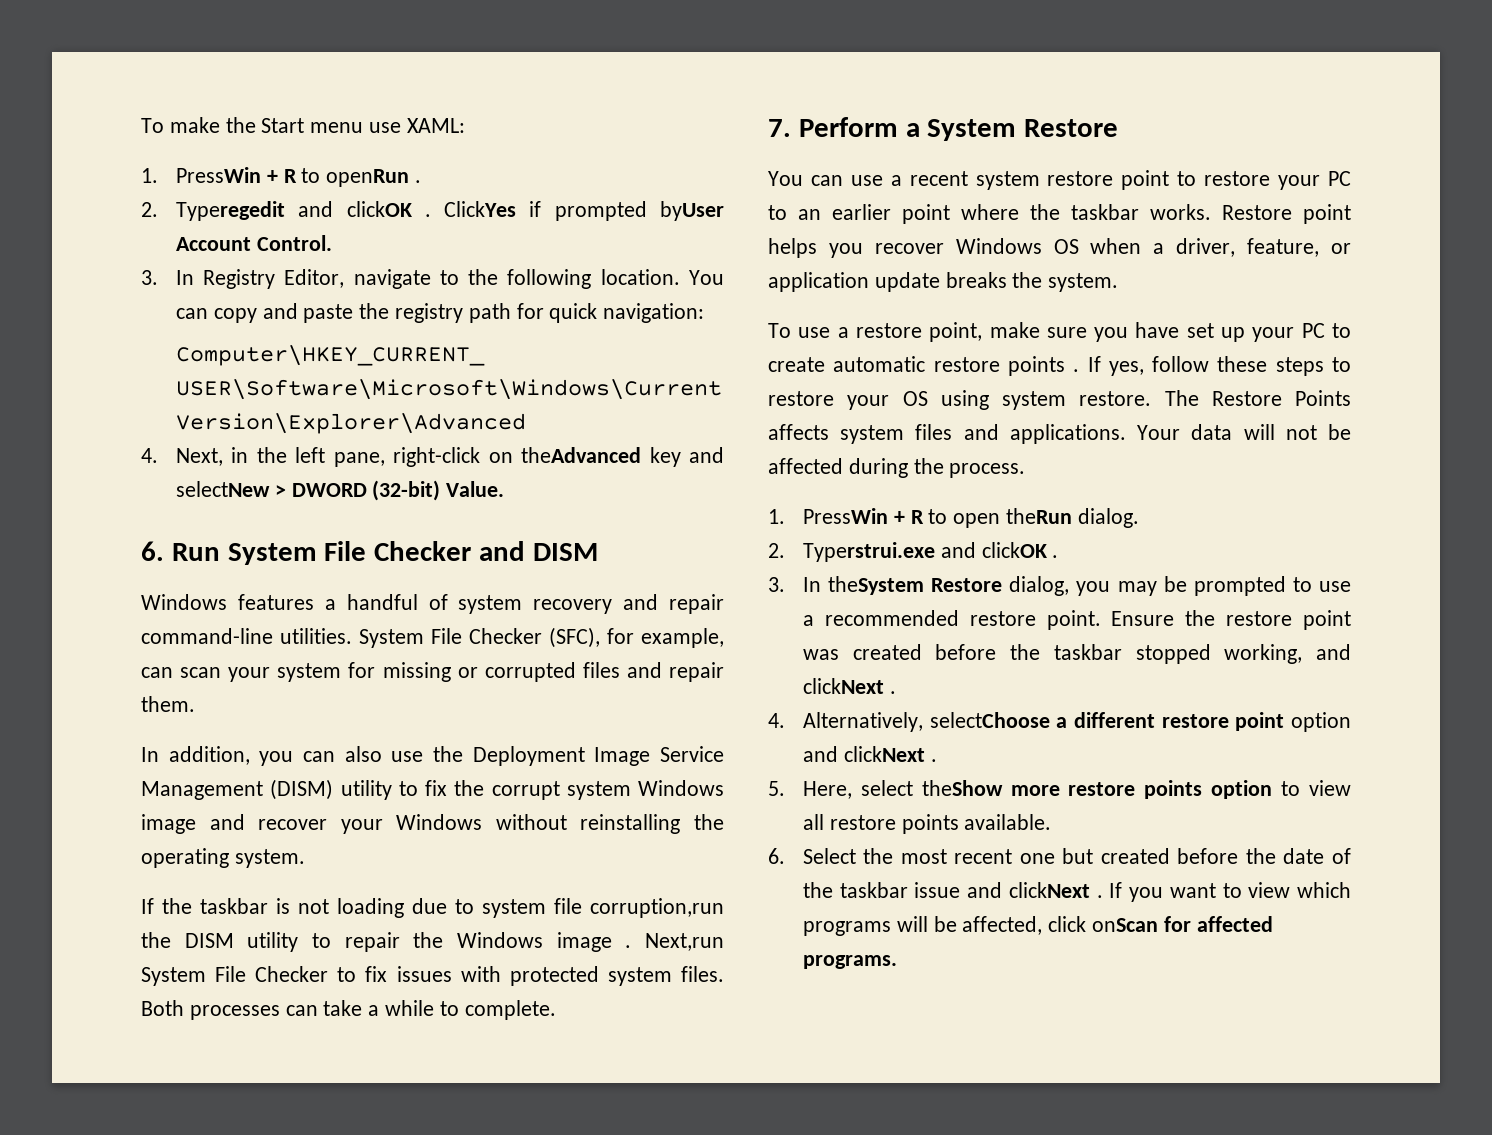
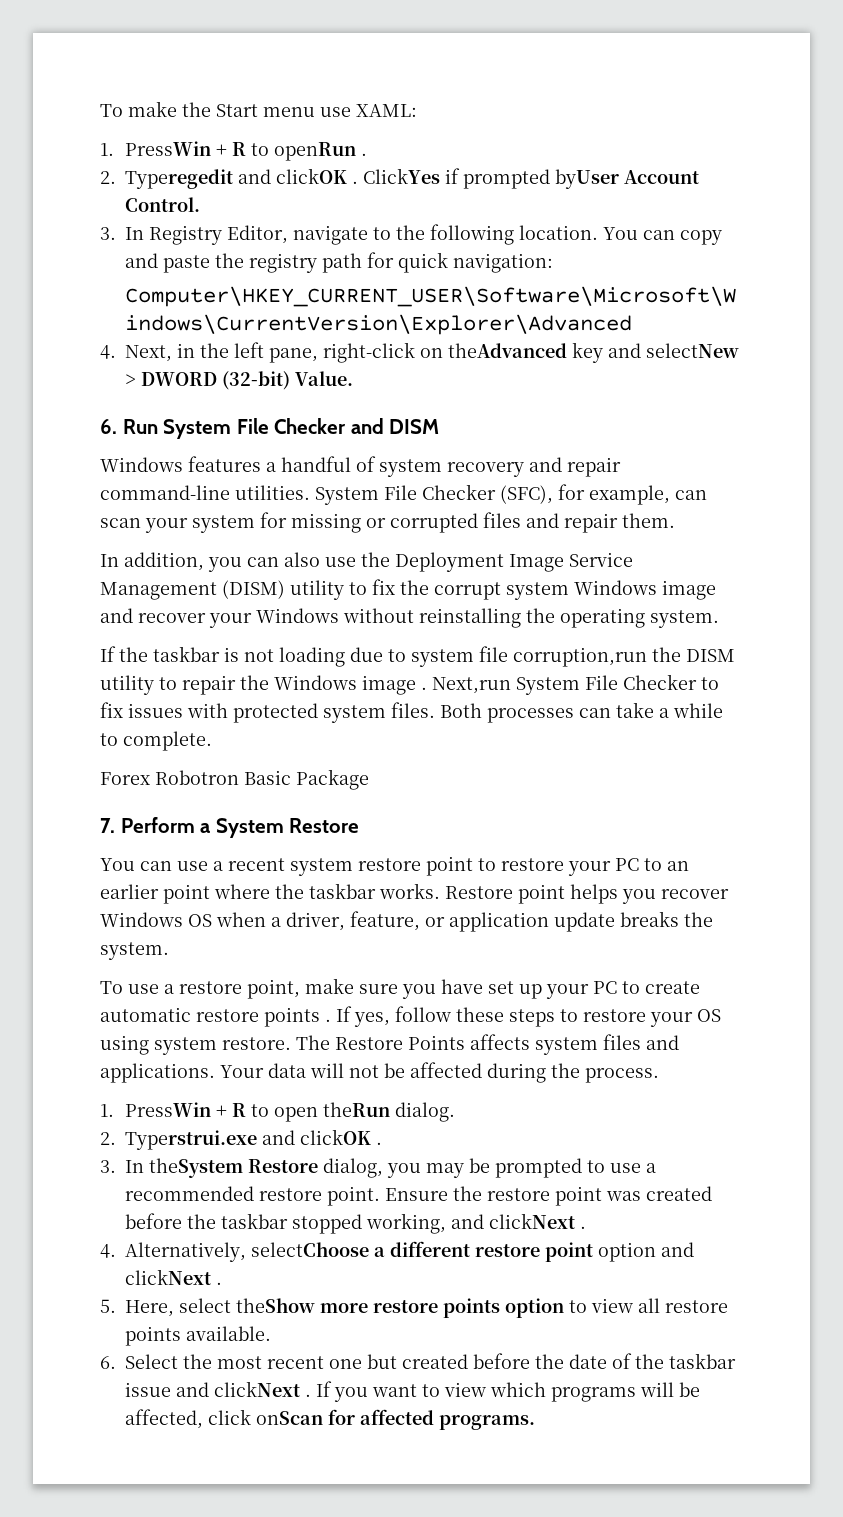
(556, 1010) none -> [100,769,369,790] // Forex Robotron Basic Package

